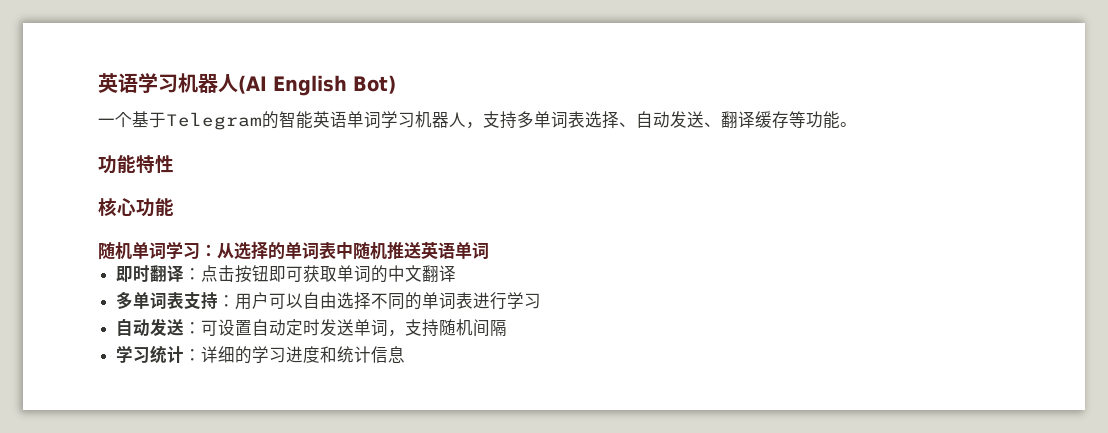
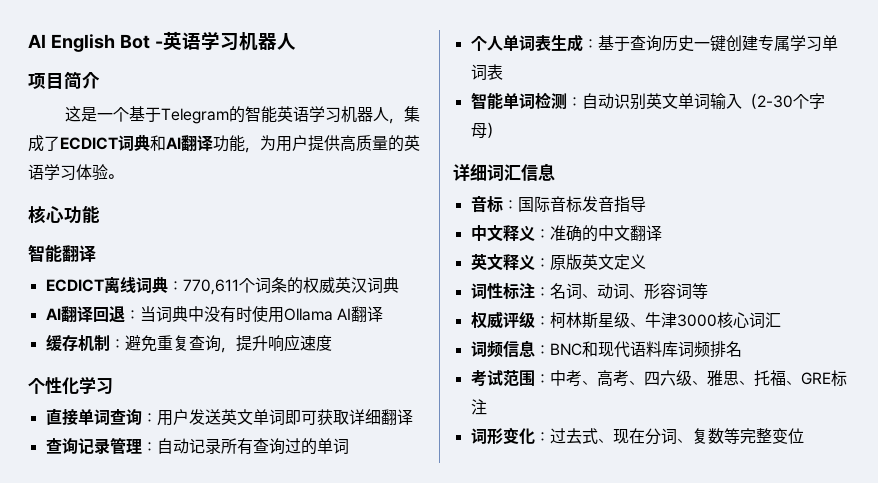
[98,73,396,96] 英语学习机器人(AI English Bot) // -> [28,31,296,52] [28,71,100,89] [65,106,98,122] AI English Bot -英语学习机器人 // 项目简介 // 这是
[347,111,381,128] 单词 -> (310, 114) none
[483,111,840,129] 支持多单词表选择、自动发送、翻译缓存等功能 -> [404,106,421,122] [28,134,420,153] [28,164,108,181] 集成了ECDICT词典和AI翻译功能，为用户提供高质量的英语学习体验
[98,155,174,174] // 功能特性 -> (123, 176) none
[98,241,489,260] [116,265,457,283] [116,291,542,310] [116,318,508,337] [116,345,406,364] 随机单词学习：从选择的单词表中随机推送英语单词 // 即时翻译：点击按钮即可获取单词的中文翻译 // 多单词表支持：用户可以自由选择不同的单词表进行学习 // 自动发送：可设置自动定时发送单词，支持随机间隔 // 学习统计：详细的学习进度和统计信息 -> [28,244,96,262] [45,276,399,295] [45,306,383,323] [45,334,332,353] [28,376,113,395] [45,408,413,426] [45,437,349,455] [470,34,838,52] [470,64,503,80] [470,92,825,110] [470,122,502,139] [453,163,555,181] [470,196,646,213] [470,225,662,242] [470,254,646,271] [470,282,708,299] [470,311,781,329] [470,340,742,358] [470,370,847,387] [470,399,487,415] [470,427,804,445] 智能翻译 // ECDICT离线词典：770,611个词条的权威英汉词典 // AI翻译回退：当词典中没有时使用Ollama AI翻译 // 缓存机制：避免重复查询，提升响应速度 // 个性化学习 // 直接单词查询：用户发送英文单词即可获取详细翻译 // 查询记录管理：自动记录所有查询过的单词 // 个人单词表生成：基于查询历史一键创建专属学习单词表 // 智能单词检测：自动识别英文单词输入（2-30个字母） // 详细词汇信息 // 音标：国际音标发音指导 // 中文释义：准确的中文翻译 // 英文释义：原版英文定义 // 词性标注：名词、动词、形容词等 // 权威评级：柯林斯星级、牛津3000核心词汇 // 词频信息：BNC和现代语料库词频排名 // 考试范围：中考、高考、四六级、雅思、托福、GRE标注 // 词形变化：过去式、现在分词、复数等完整变位

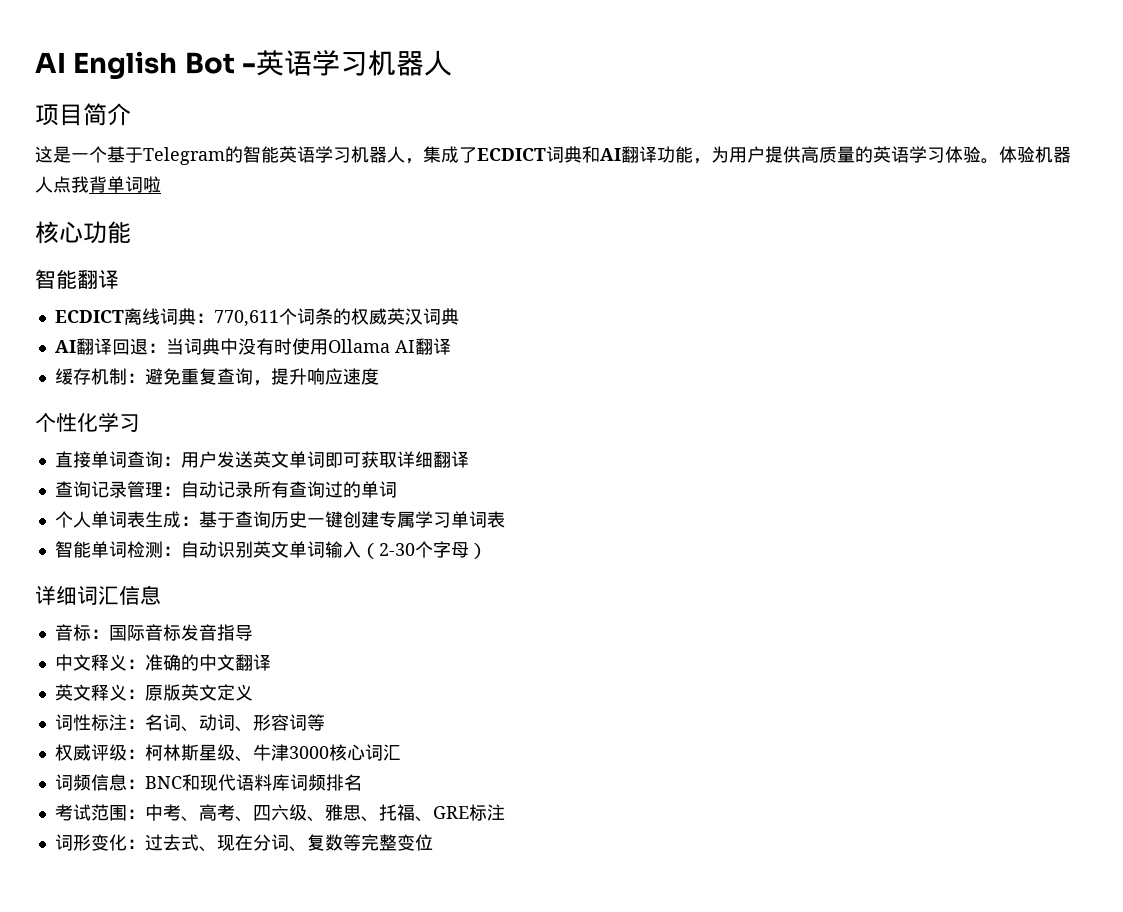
(123, 176) none -> [999,146,1071,163] [35,176,161,193] 体验机器人点我背单词啦

